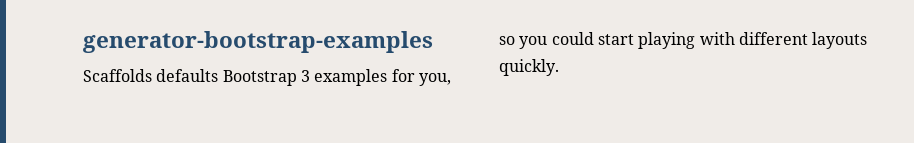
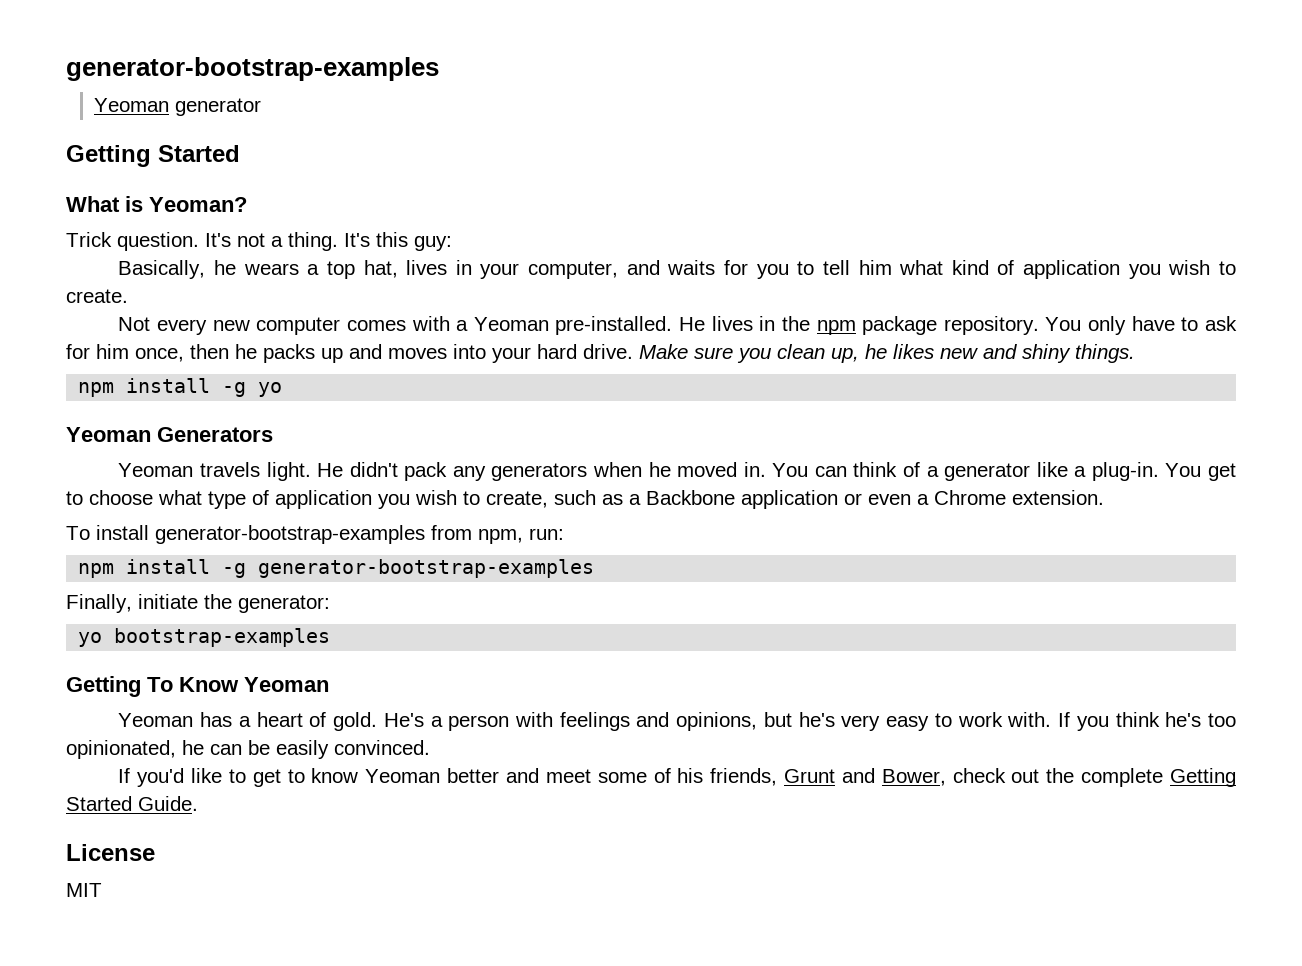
[83,31,433,53] [83,69,451,86] [499,32,868,49] [499,59,559,76] generator-bootstrap-examples // Scaffolds defaults Bootstrap 3 examples for you, so you could start playing with different layouts quickly. -> [66,57,439,81] [94,98,262,116] [66,145,240,167] [66,196,247,212] [66,232,452,251] [118,260,1236,279] [66,289,128,303] [118,316,1238,335] [66,344,1135,363] [78,378,283,397] [66,427,273,442] [118,462,1236,481] [66,490,1104,509] [66,525,564,544] [78,559,595,578] [66,594,330,613] [78,628,331,647] [66,676,329,697] [118,712,1236,731] [66,740,430,759] [118,768,1236,787] [66,796,198,811] [66,844,155,861] [66,883,102,897] generator-bootstrap-examples // Yeoman generator // Getting Started // What is Yeoman? // Trick question. It's not a thing. It's this guy: // Basically, he wears a top hat, lives in your computer, and waits for you to tell him what kind of application you wish to create. // Not every new computer comes with a Yeoman pre-installed. He lives in the npm package repository. You only have to ask for him once, then he packs up and moves into your hard drive. Make sure you clean up, he likes new and shiny things. // npm install -g yo // Yeoman Generators // Yeoman travels light. He didn't pack any generators when he moved in. You can think of a generator like a plug-in. You get to choose what type of application you wish to create, such as a Backbone application or even a Chrome extension. // To install generator-bootstrap-examples from npm, run: // npm install -g generator-bootstrap-examples // Finally, initiate the generator: // yo bootstrap-examples // Getting To Know Yeoman // Yeoman has a heart of gold. He's a person with feelings and opinions, but he's very easy to work with. If you think he's too opinionated, he can be easily convinced. // If you'd like to get to know Yeoman better and meet some of his friends, Grunt and Bower, check out the complete Getting Started Guide. // License // MIT

